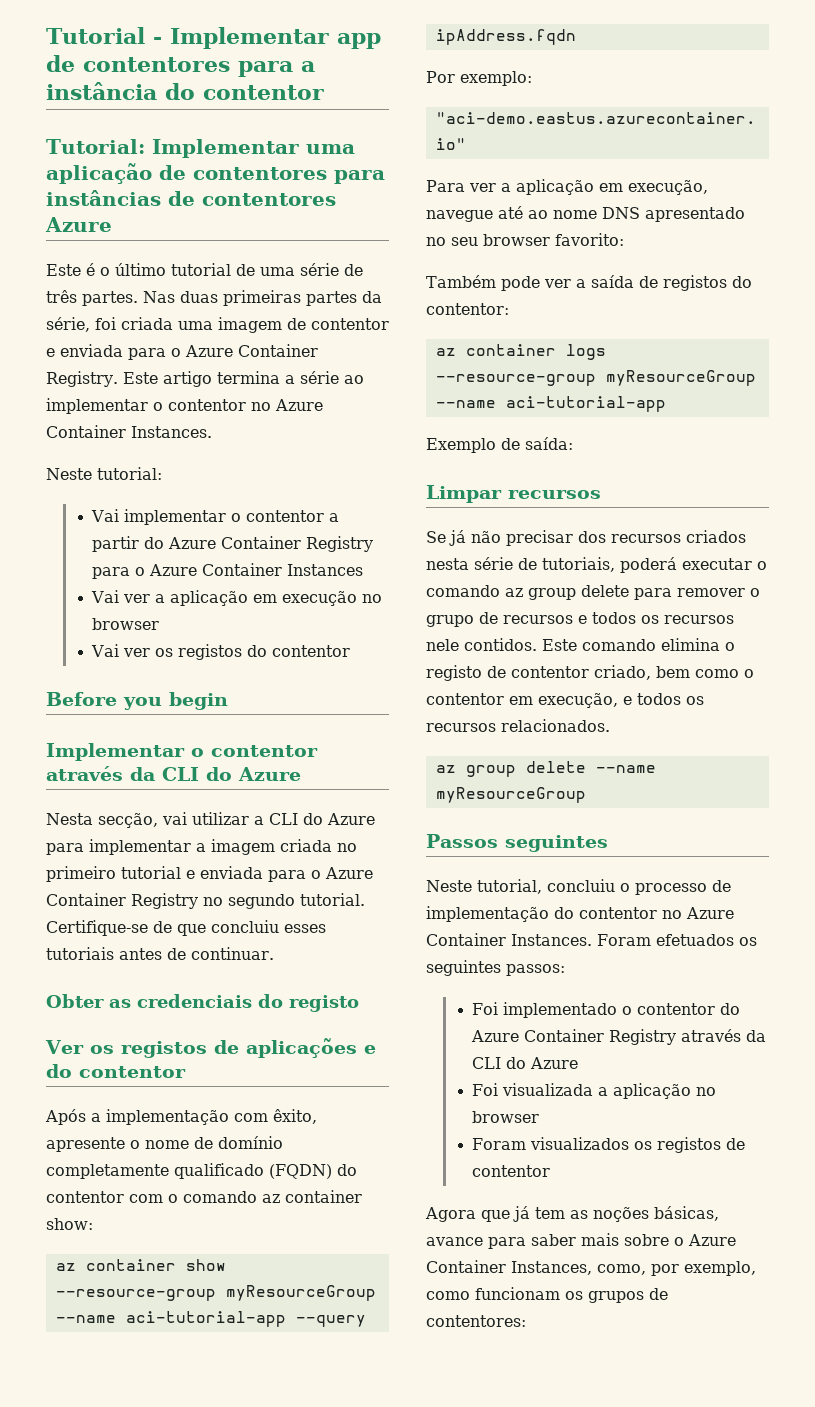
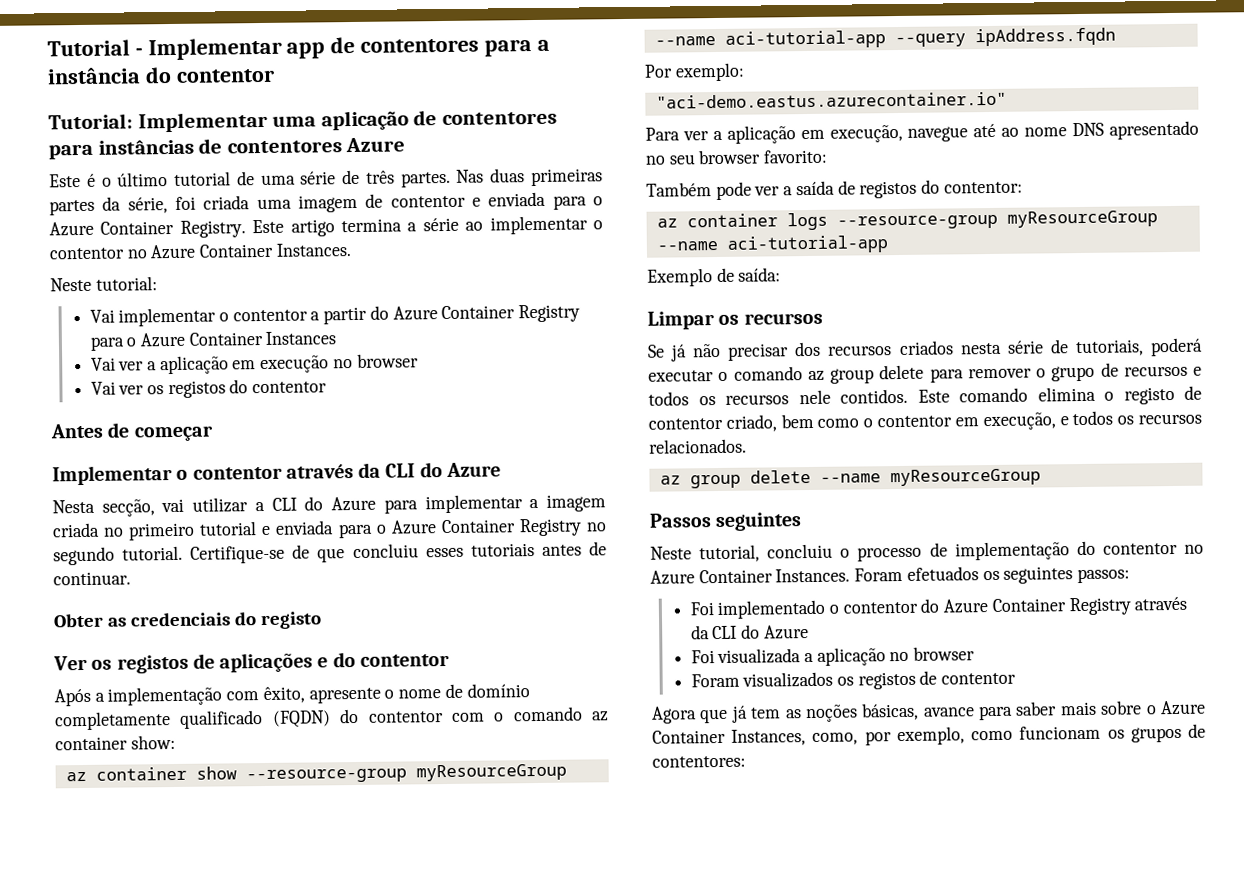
[46,692,228,710] Before you begin -> [50,422,214,442] Antes de começar
(502, 494) none -> [718,314,740,325] os

